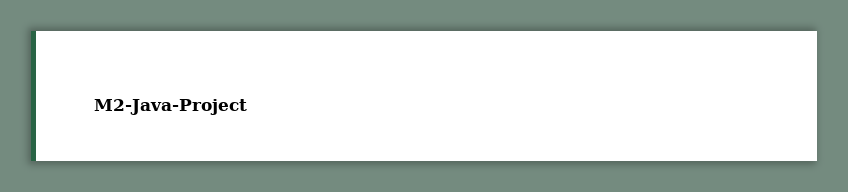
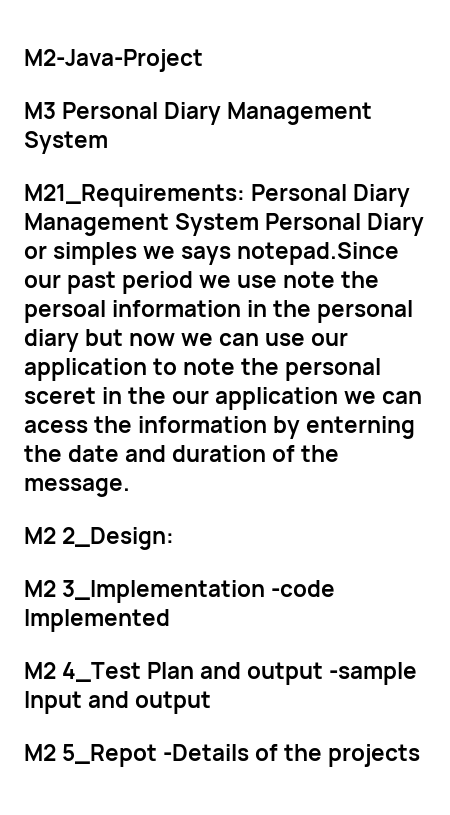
(247, 107) none -> [24,102,373,125] [24,131,108,154] [24,184,411,207] [24,213,425,236] [24,242,400,265] [24,271,380,294] [24,300,414,323] [24,329,349,352] [24,358,382,381] [24,387,423,410] [24,416,416,439] [24,445,340,462] [24,478,130,497] [24,527,175,550] [24,580,336,603] [24,609,170,632] [24,662,418,685] [24,691,212,714] [24,744,421,767] // M3 Personal Diary Management System // M21_Requirements: Personal Diary Management System Personal Diary or simples we says notepad.Since our past period we use note the persoal information in the personal diary but now we can use our application to note the personal sceret in the our application we can acess the information by enterning the date and duration of the message. // M2 2_Design: // M2 3_Implementation -code Implemented // M2 4_Test Plan and output -sample Input and output // M2 5_Repot -Details of the projects

